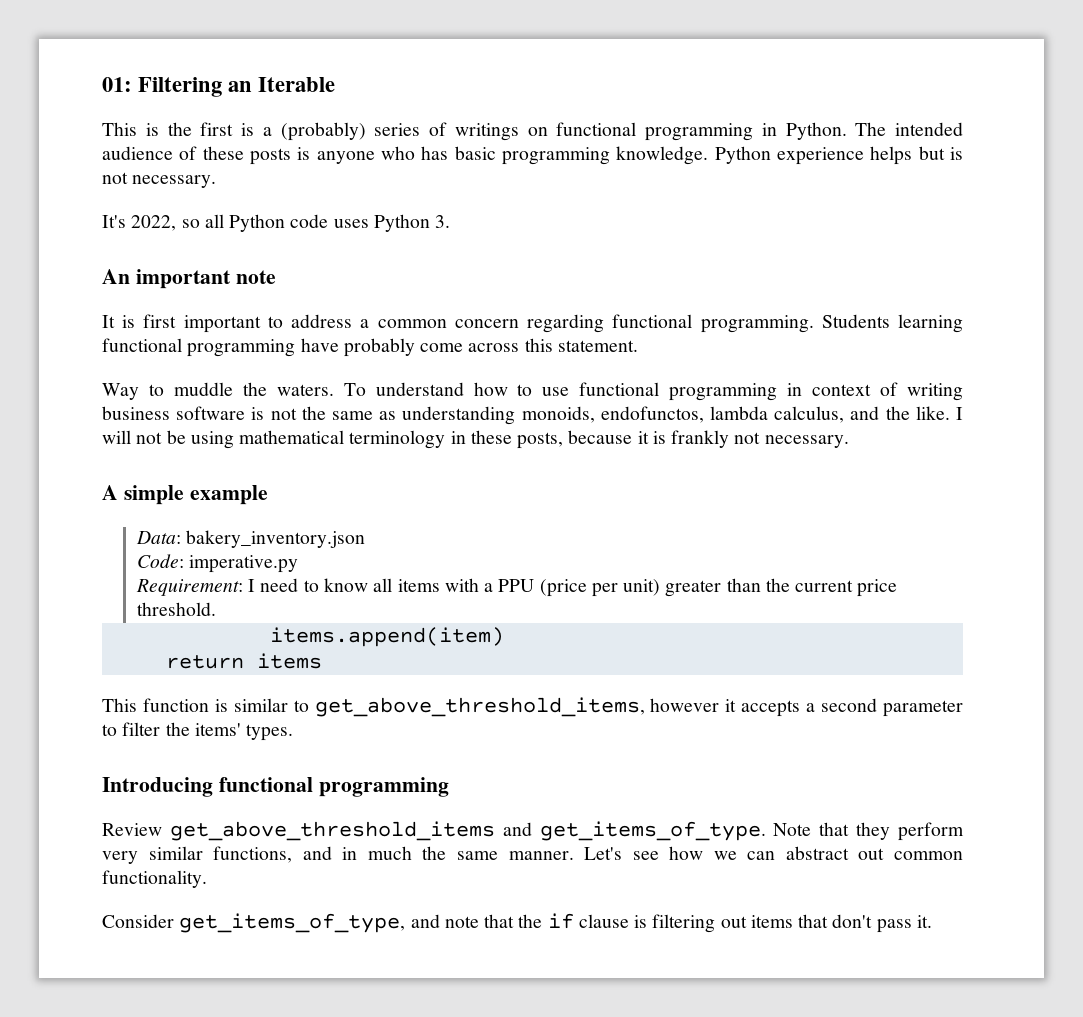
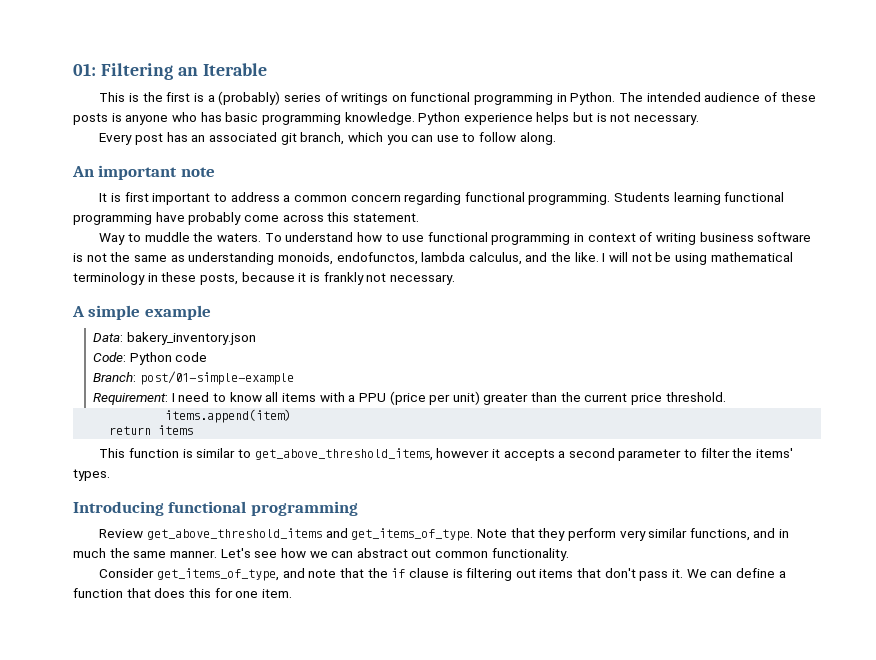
[102,214,451,232] It's 2022, so all Python code uses Python 3. -> [99,132,556,145] Every post has an associated git branch, which you can use to follow along.
[189,555,299,573] imperative.py -> [129,352,208,365] [93,371,294,385] Python code // Branch: post/01-simple-example
(932, 921) none -> [686,568,786,578] [73,588,292,598] We can define a function that does this for one item.

